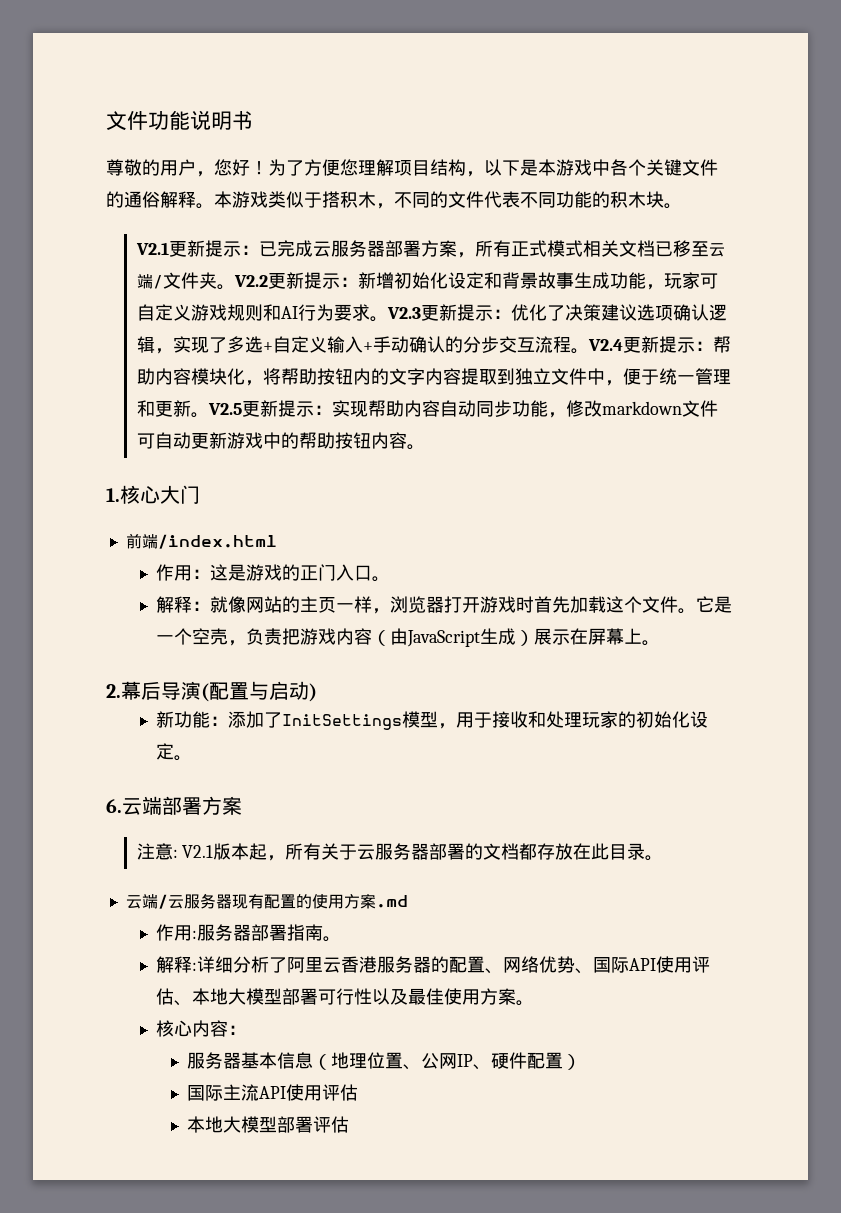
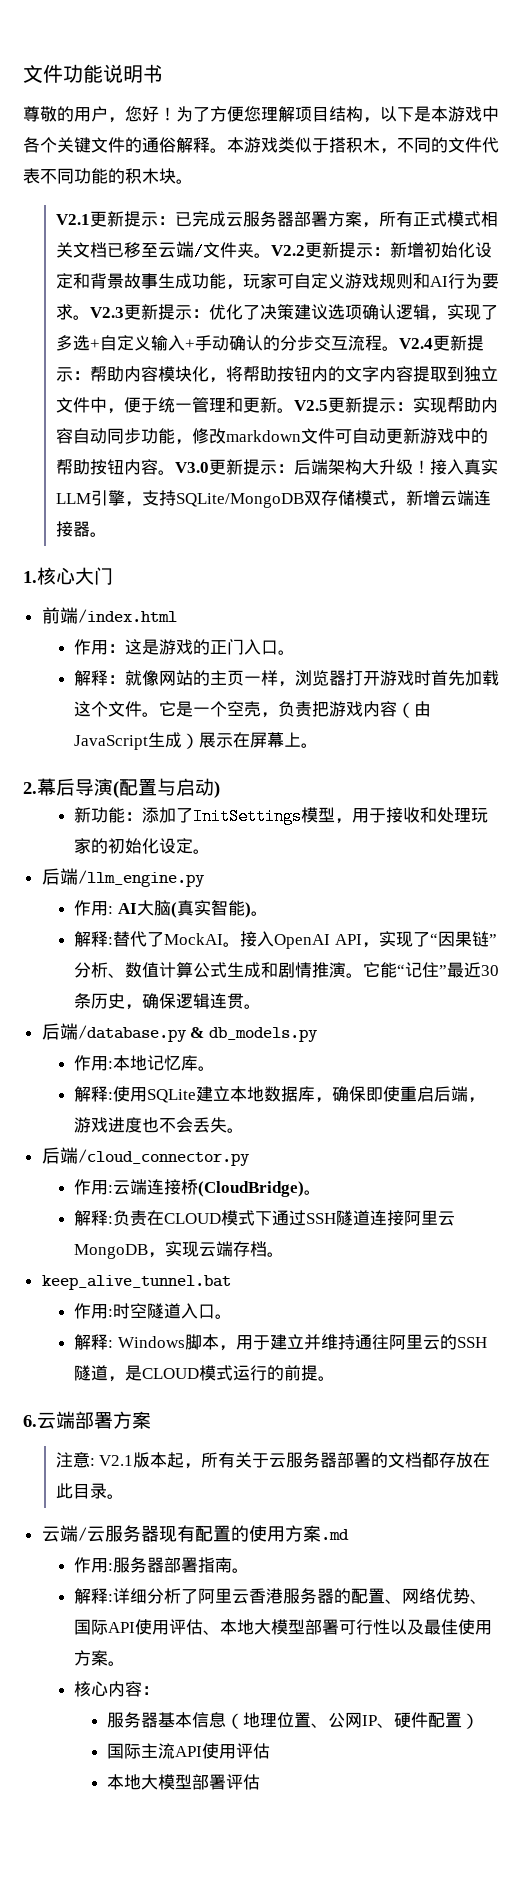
(425, 447) none -> [174,459,498,475] [55,490,491,508] [55,521,107,537] V3.0更新提示：后端架构大升级！接入真实LLM引擎，支持SQLite/MongoDB双存储模式，新增云端连接器。
(193, 758) none -> [41,868,205,887] [74,899,269,918] [74,931,498,949] [74,962,500,978] [74,993,262,1010] [41,1023,318,1042] [74,1055,216,1071] [74,1086,486,1103] [74,1117,245,1133] [41,1147,250,1166] [74,1179,322,1197] [74,1210,456,1226] [74,1241,285,1259] [41,1275,231,1290] [74,1303,233,1319] [74,1334,488,1351] [74,1365,336,1382] // 后端/llm_engine.py // 作用: AI大脑(真实智能)。 // 解释:替代了MockAI。接入OpenAI API，实现了“因果链”分析、数值计算公式生成和剧情推演。它能“记住”最近30条历史，确保逻辑连贯。 // 后端/database.py & db_models.py // 作用:本地记忆库。 // 解释:使用SQLite建立本地数据库，确保即使重启后端，游戏进度也不会丢失。 // 后端/cloud_connector.py // 作用:云端连接桥(CloudBridge)。 // 解释:负责在CLOUD模式下通过SSH隧道连接阿里云MongoDB，实现云端存档。 // keep_alive_tunnel.bat // 作用:时空隧道入口。 // 解释: Windows脚本，用于建立并维持通往阿里云的SSH隧道，是CLOUD模式运行的前提。

